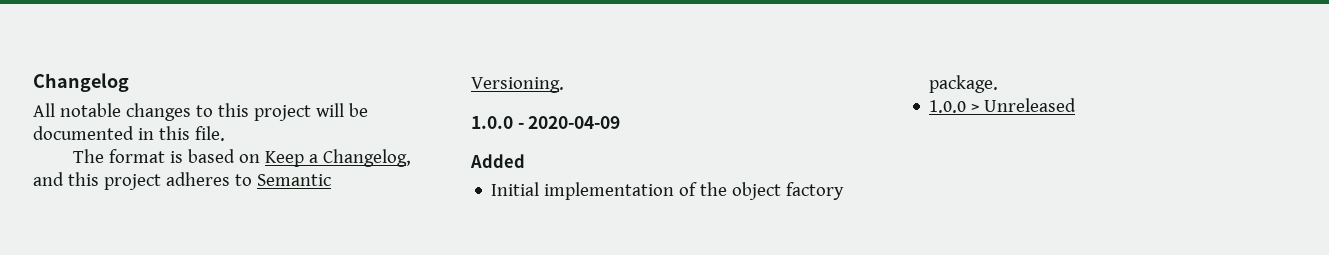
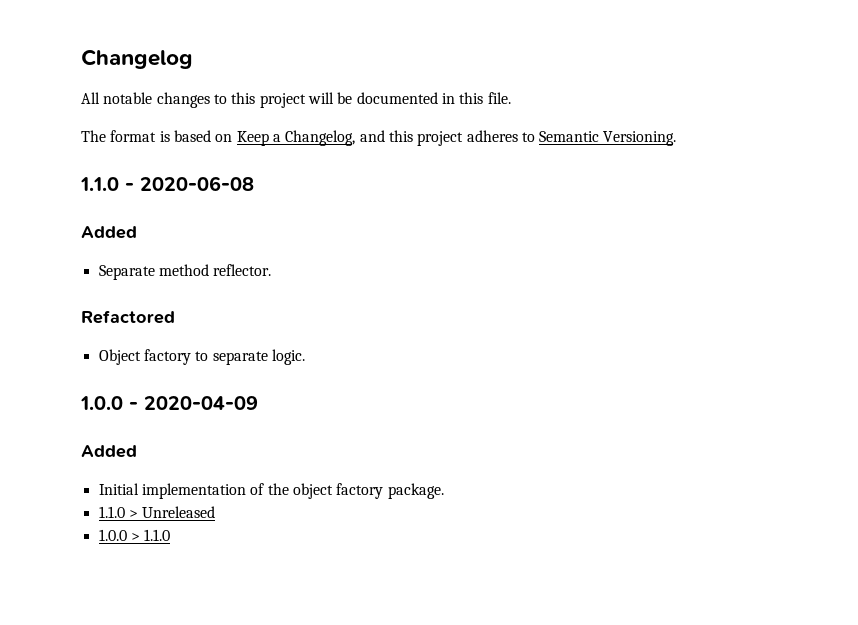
(564, 85) none -> [80,176,254,191] [81,226,137,239] [98,264,272,280] [81,310,175,324] [98,349,305,365] // 1.1.0 - 2020-06-08 // Added // Separate method reflector. // Refactored // Object factory to separate logic.
(999, 84) none -> [98,506,216,518] // 1.1.0 > Unreleased
[984,98,1077,112] Unreleased -> [144,529,171,541] 1.1.0

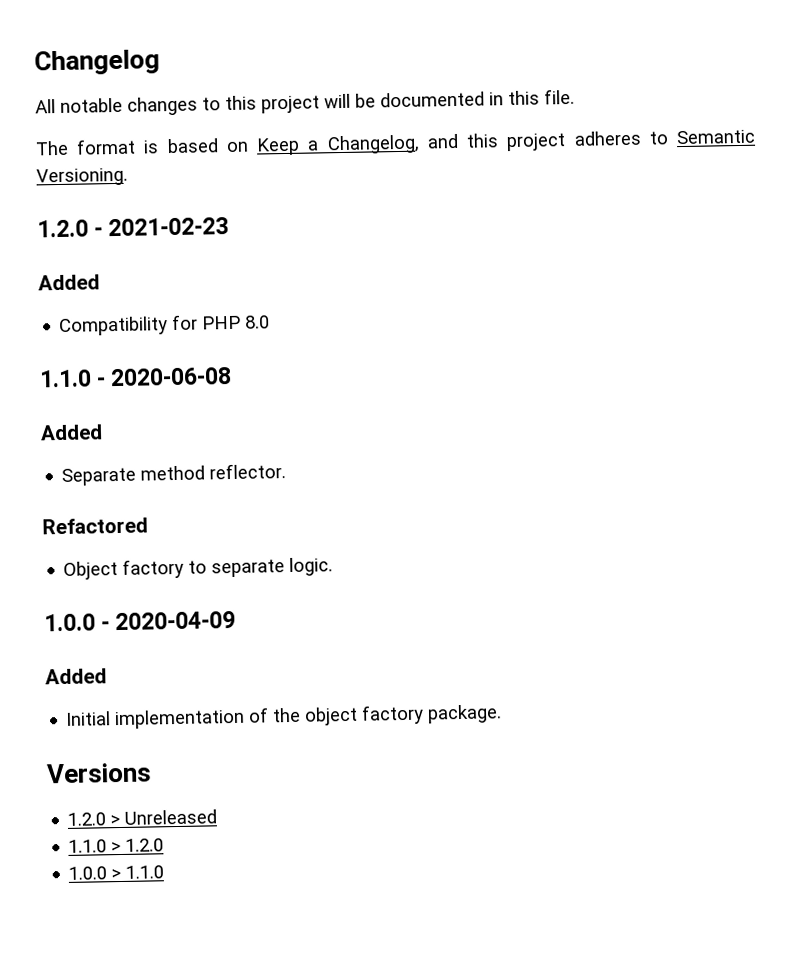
(677, 138) none -> [37,216,230,238] [38,274,100,291] [58,314,271,337] // 1.2.0 - 2021-02-23 // Added // Compatibility for PHP 8.0
(444, 491) none -> [46,762,152,784] [67,809,218,826] // Versions // 1.2.0 > Unreleased
[142,506,216,518] Unreleased -> [125,838,165,852] 1.2.0

